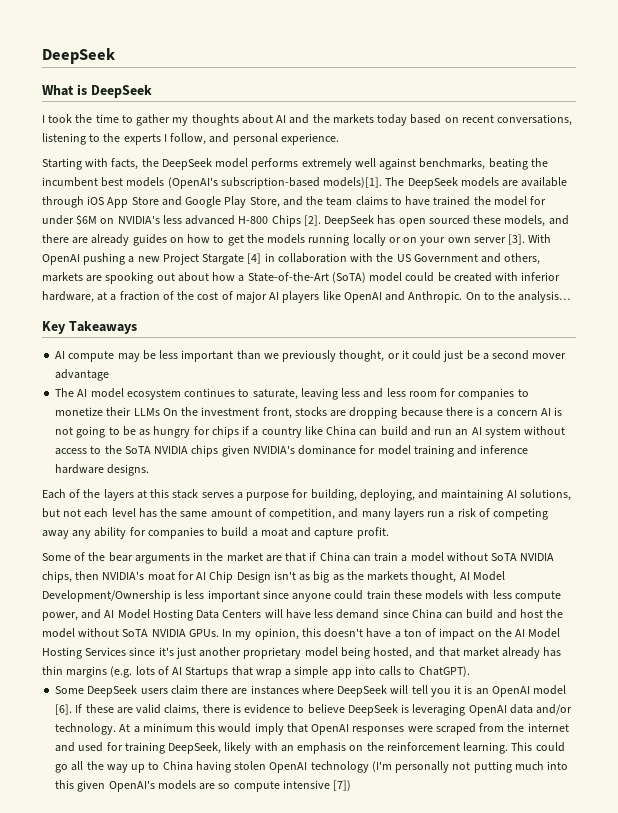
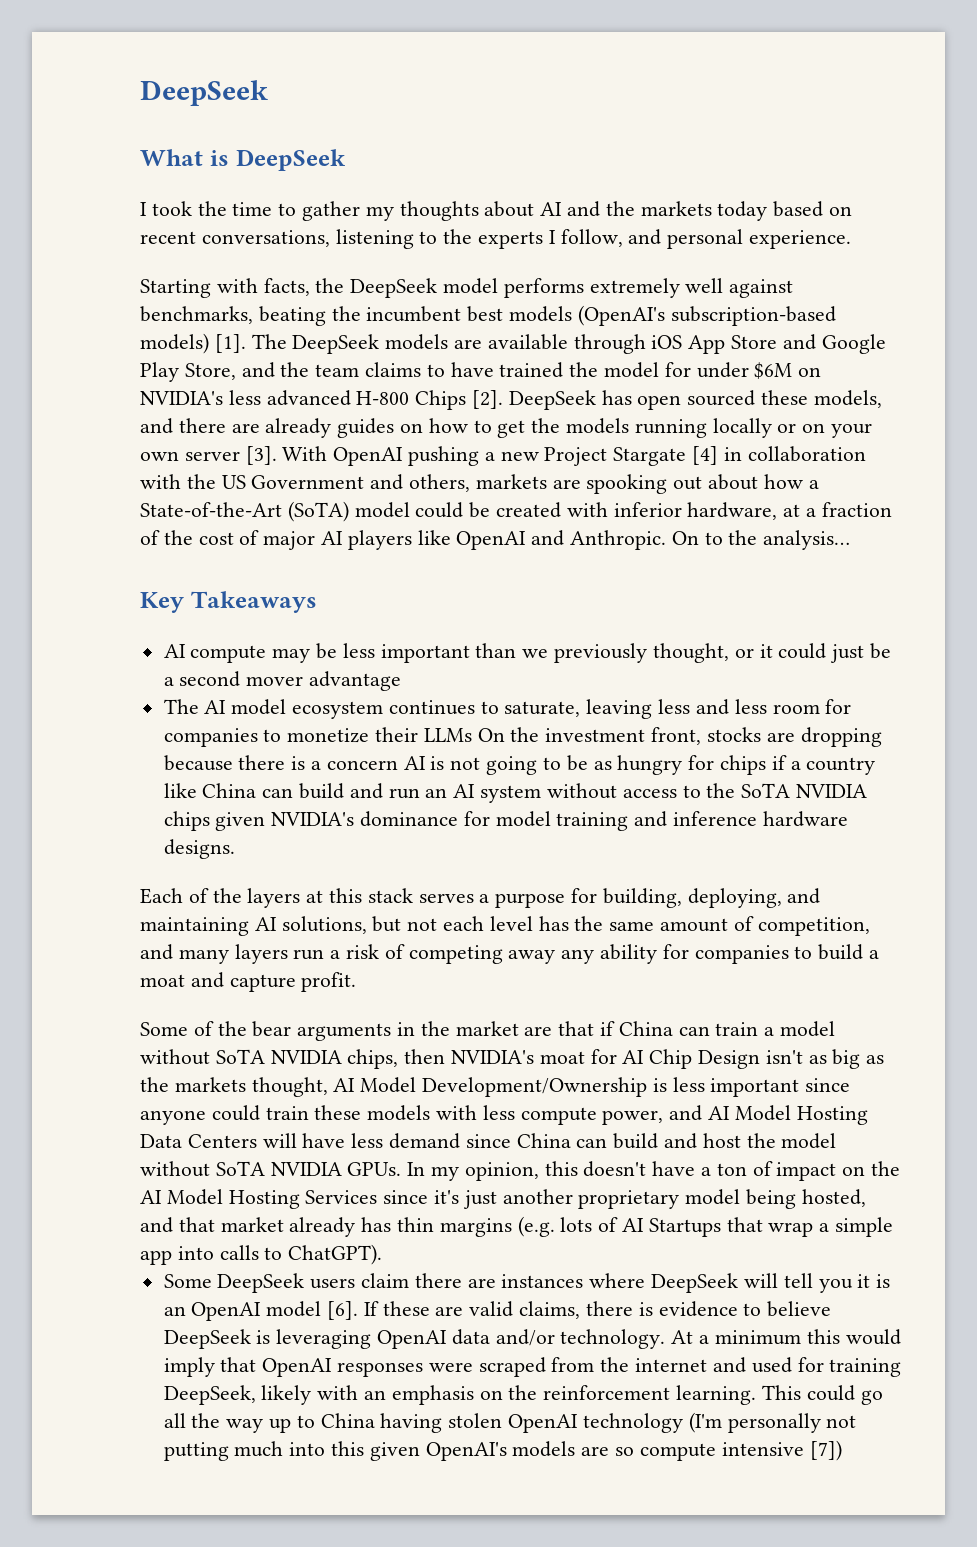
[323,177,383,188] models)[1]. -> [140,333,246,354] models) [1].

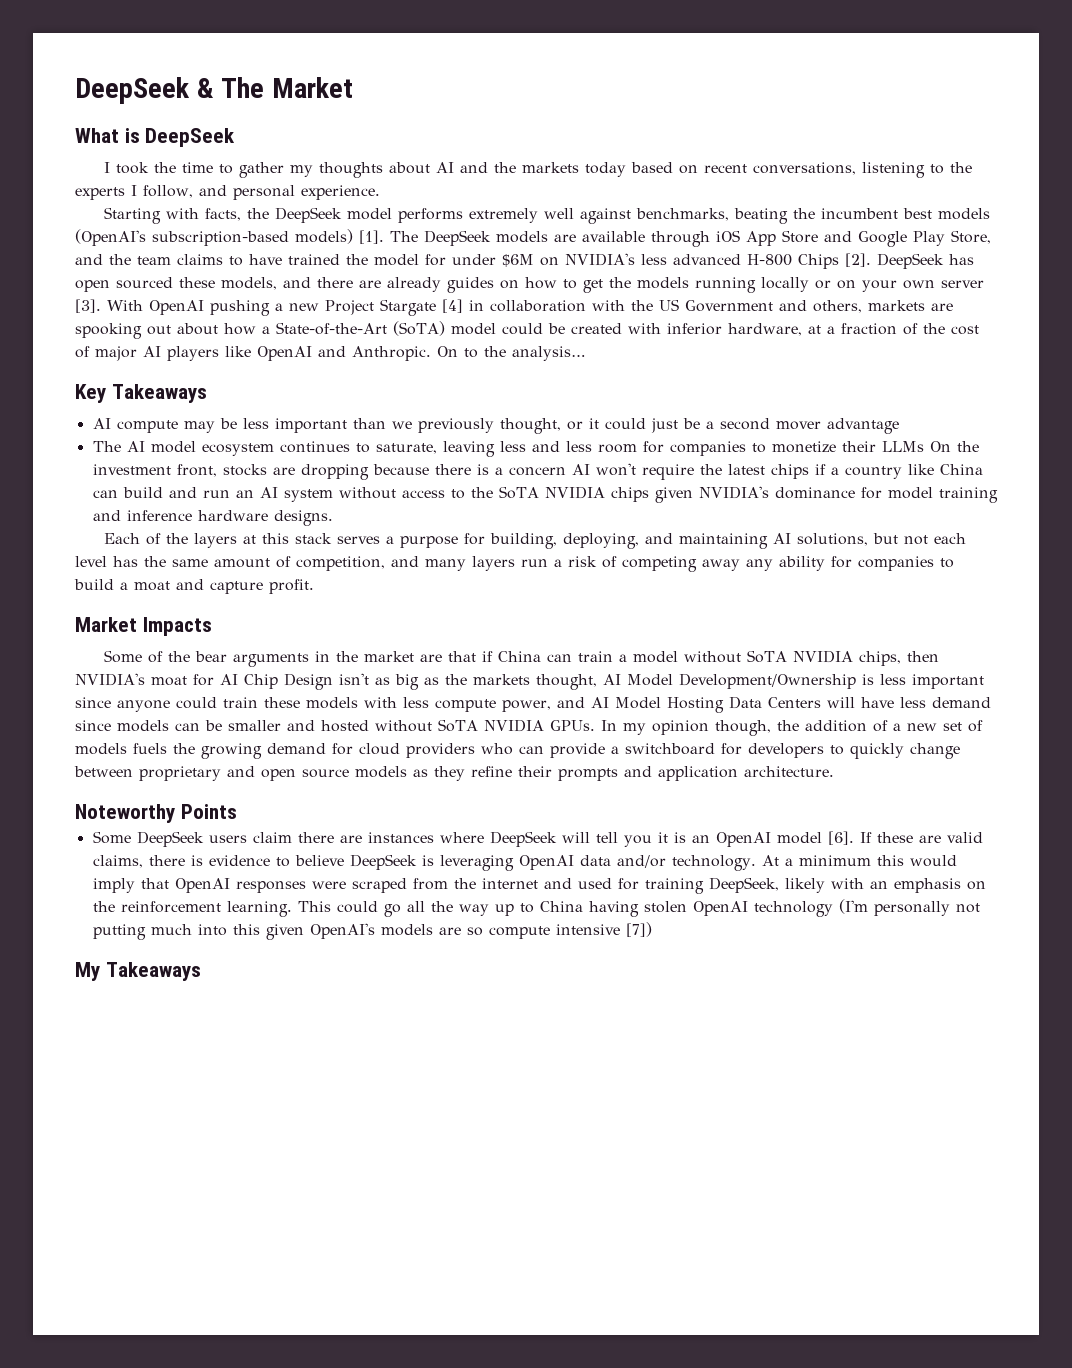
[140,80,268,106] DeepSeek -> [75,77,353,104] DeepSeek & The Market
[430,755,715,775] is not going to be as hungry for -> [595,463,765,480] won't require the latest
(357, 982) none -> [75,617,212,636] // Market Impacts
[516,1133,837,1149] China can build and host the model -> [117,720,369,732] models can be smaller and hosted
[464,1161,901,1181] [140,1189,866,1209] [140,1216,894,1237] [140,1244,383,1265] opinion, this doesn't have a ton of impact on the AI Model Hosting Services since it's just another proprietary model being hosted, and that market already has thin margins (e.g. lots of AI Startups that wrap a simple app into calls to ChatGPT). -> [651,720,983,736] [75,743,960,759] [74,766,834,781] [75,804,237,823] opinion though, the addition of a new set of models fuels the growing demand for cloud providers who can provide a switchboard for developers to quickly change between proprietary and open source models as they refine their prompts and application architecture. // Noteworthy Points
(842, 1450) none -> [75,962,201,981] // My Takeaways

